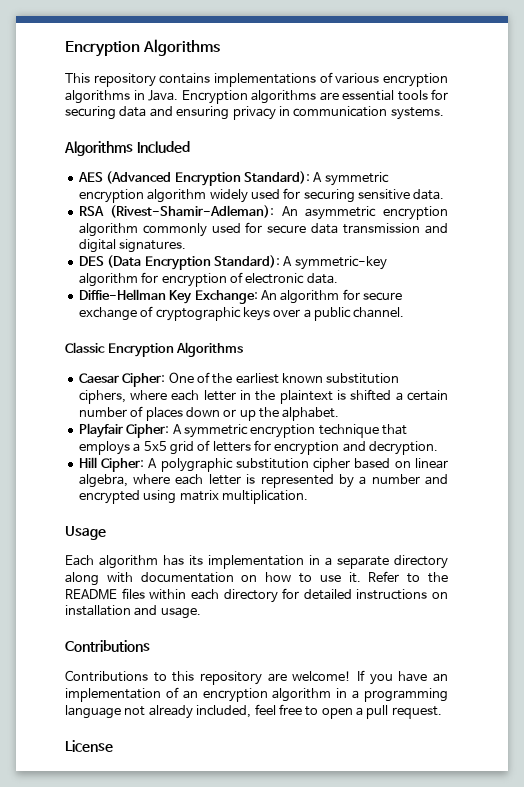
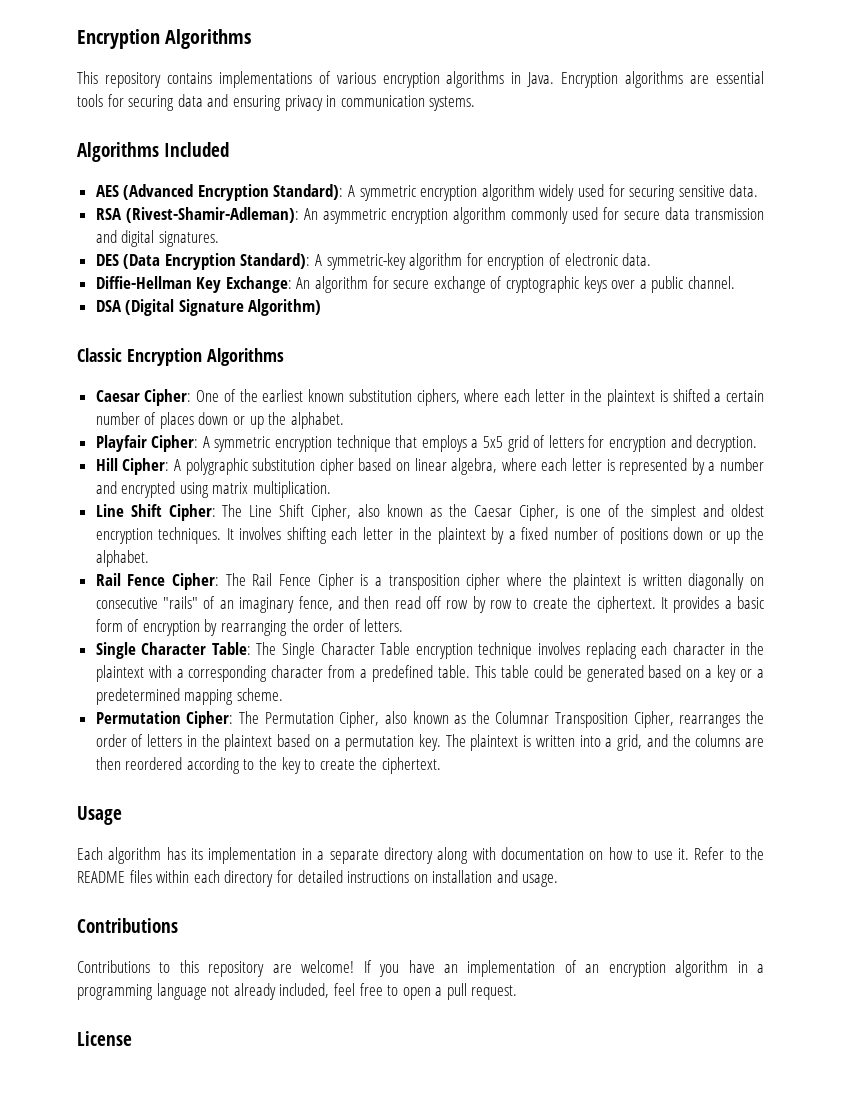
(405, 312) none -> [95,299,322,316] // DSA (Digital Signature Algorithm)
(308, 497) none -> [95,504,765,521] [95,527,764,544] [95,550,149,567] [95,573,764,590] [95,596,764,613] [95,619,404,636] [95,642,764,659] [95,665,765,682] [95,688,283,705] [95,711,765,728] [95,734,764,751] [95,757,442,774] // Line Shift Cipher: The Line Shift Cipher, also known as the Caesar Cipher, is one of the simplest and oldest encryption techniques. It involves shifting each letter in the plaintext by a fixed number of positions down or up the alphabet. // Rail Fence Cipher: The Rail Fence Cipher is a transposition cipher where the plaintext is written diagonally on consecutive "rails" of an imaginary fence, and then read off row by row to create the ciphertext. It provides a basic form of encryption by rearranging the order of letters. // Single Character Table: The Single Character Table encryption technique involves replacing each character in the plaintext with a corresponding character from a predefined table. This table could be generated based on a key or a predetermined mapping scheme. // Permutation Cipher: The Permutation Cipher, also known as the Columnar Transposition Cipher, rearranges the order of letters in the plaintext based on a permutation key. The plaintext is written into a grid, and the columns are then reordered according to the key to create the ciphertext.

